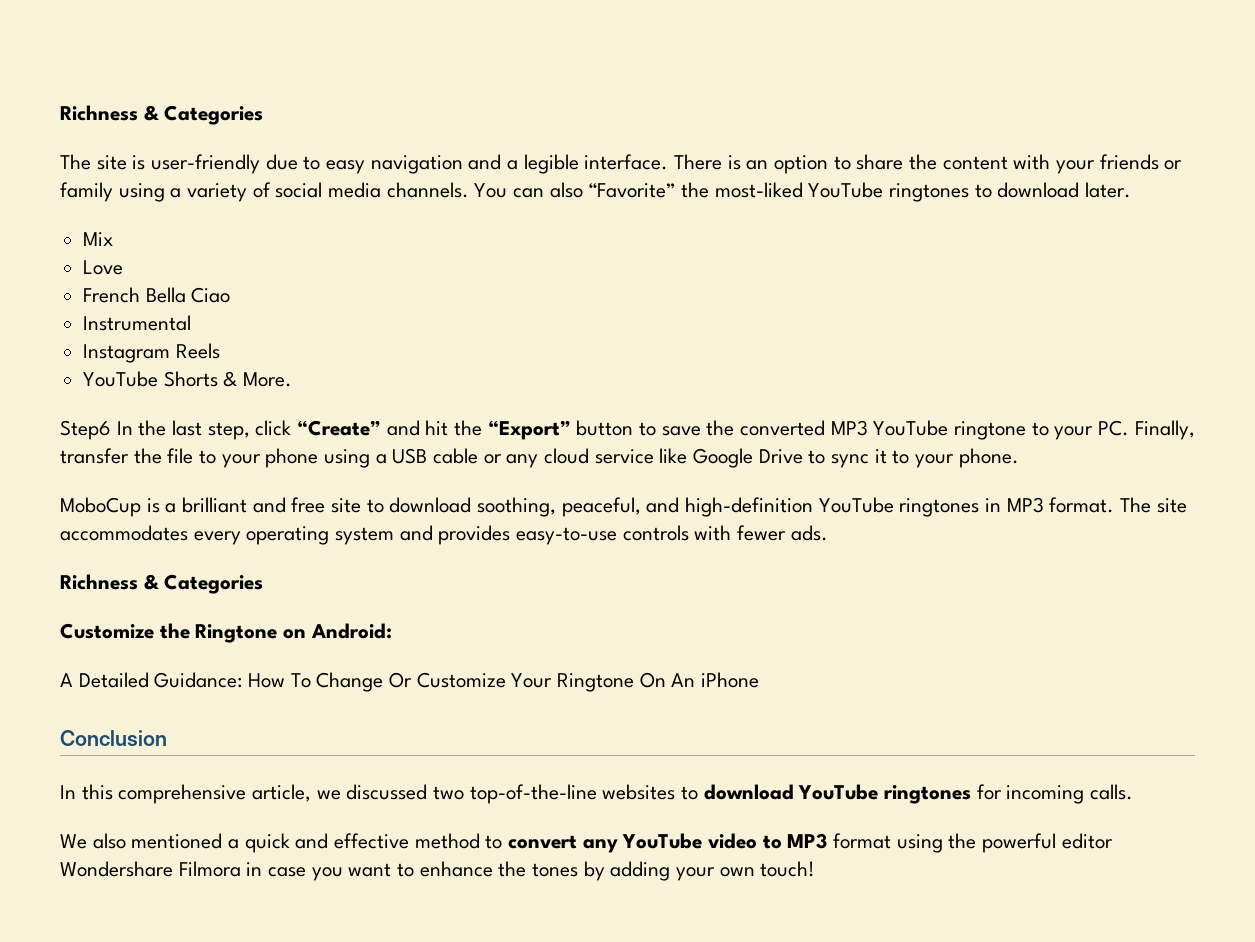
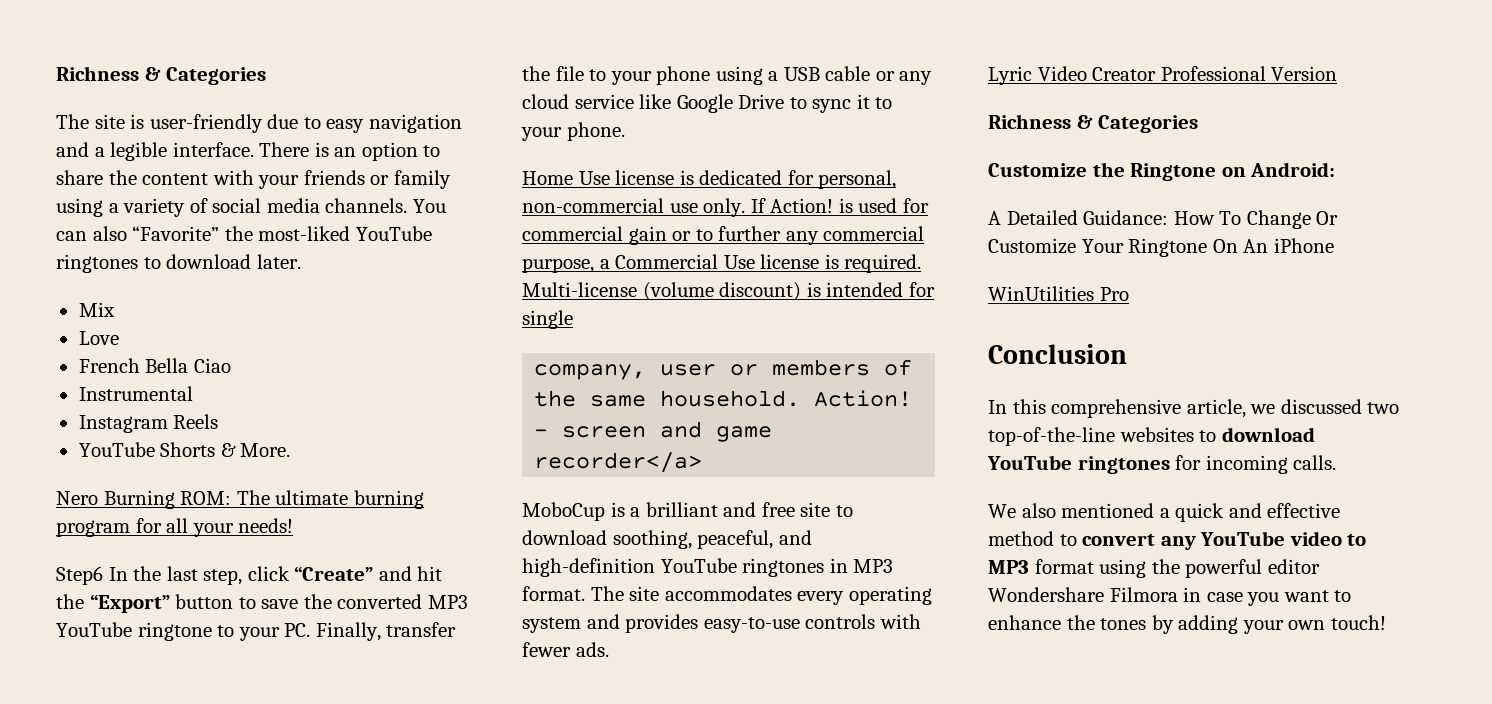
(293, 379) none -> [56,490,424,509] [56,518,294,537] // Nero Burning ROM: The ultimate burning program for all your needs!
(1019, 458) none -> [522,170,897,189] [522,198,929,217] [522,226,925,245] [522,254,922,273] [522,282,935,301] [522,310,573,329] [534,359,913,380] [534,390,913,407] [534,421,773,442] [534,452,703,473] // Home Use license is dedicated for personal, non-commercial use only. If Action! is used for commercial gain or to further any commercial purpose, a Commercial Use license is required. Multi-license (volume discount) is intended for single // company, user or members of the same household. Action! - screen and game recorder</a>
(828, 533) none -> [988,66,1338,85] // Lyric Video Creator Professional Version
(760, 680) none -> [988,286,1129,301] // WinUtilities Pro

